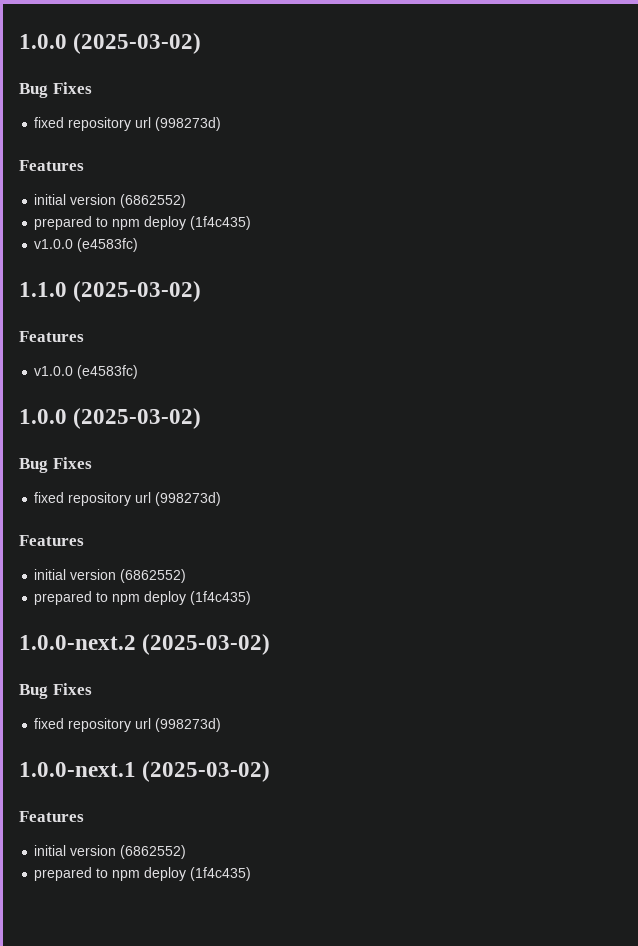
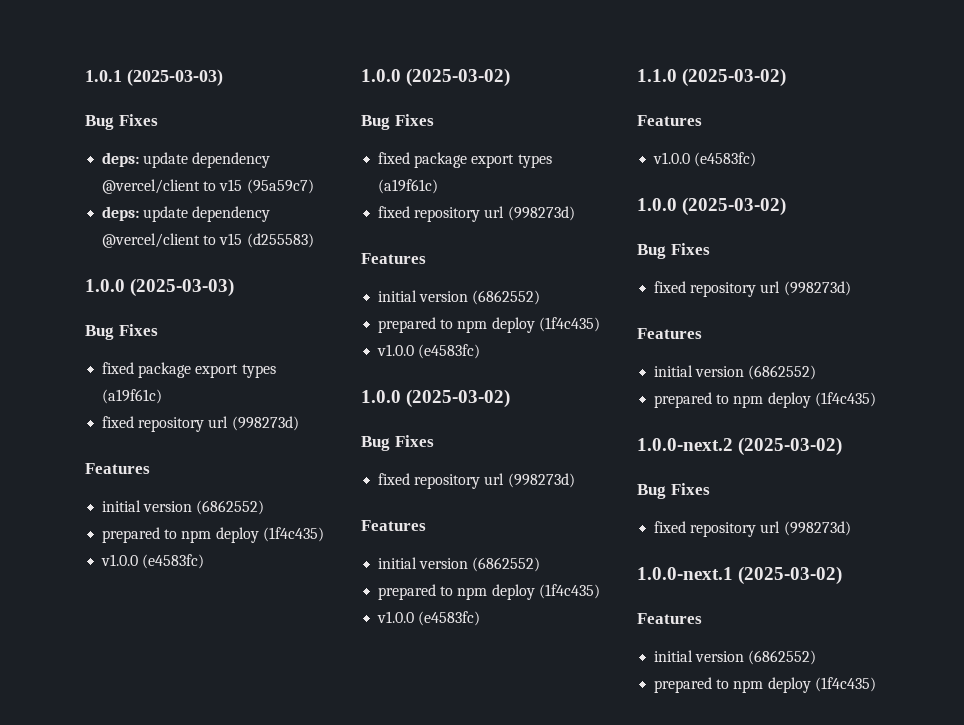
(19, 41) none -> [85,69,223,86] [85,114,158,130] [102,152,271,168] [102,179,314,194] [102,206,271,222] [102,233,314,248] [85,278,235,297] [85,324,158,340] [102,362,276,378] [102,389,163,404] [102,416,299,432] [85,463,150,474] [102,500,265,515] [102,527,324,543] [101,554,205,569] [361,68,511,87] [361,114,434,130] [378,152,552,168] [378,179,439,194] [378,206,575,222] [361,253,426,264] [378,290,541,305] [378,317,600,333] [377,344,481,359] 1.0.1 (2025-03-03) // Bug Fixes // deps: update dependency @vercel/client to v15 (95a59c7) // deps: update dependency @vercel/client to v15 (d255583) // 1.0.0 (2025-03-03) // Bug Fixes // fixed package export types (a19f61c) // fixed repository url (998273d) // Features // initial version (6862552) // prepared to npm deploy (1f4c435) // v1.0.0 (e4583fc) // 1.0.0 (2025-03-02) // Bug Fixes // fixed package export types (a19f61c) // fixed repository url (998273d) // Features // initial version (6862552) // prepared to npm deploy (1f4c435) // v1.0.0 (e4583fc) //

